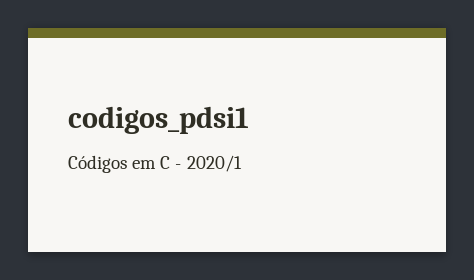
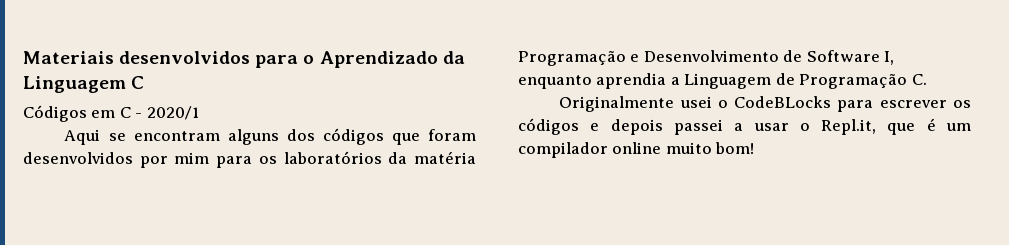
[68,106,249,134] codigos_pdsi1 -> [23,51,465,68] [23,76,145,93] Materiais desenvolvidos para o Aprendizado da Linguagem C
(242, 163) none -> [64,128,476,145] [23,151,477,168] [518,50,895,66] [518,73,927,89] [559,96,971,112] [518,118,971,135] [518,142,755,158] // Aqui se encontram alguns dos códigos que foram desenvolvidos por mim para os laboratórios da matéria Programação e Desenvolvimento de Software I, enquanto aprendia a Linguagem de Programação C. // Originalmente usei o CodeBLocks para escrever os códigos e depois passei a usar o Repl.it, que é um compilador online muito bom!

